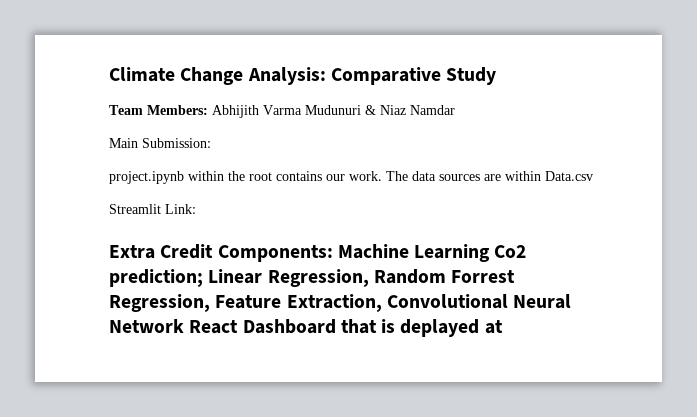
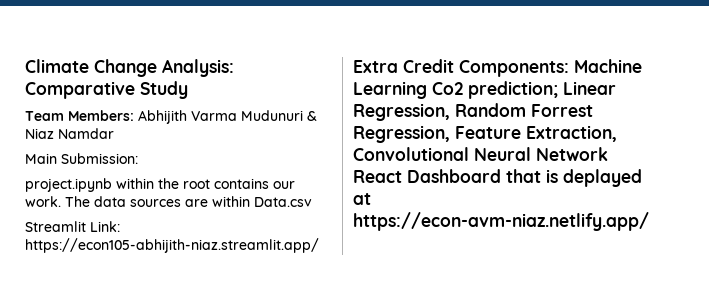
(196, 209) none -> [25,238,319,253] https://econ105-abhijith-niaz.streamlit.app/
(503, 327) none -> [353,212,649,231] https://econ-avm-niaz.netlify.app/

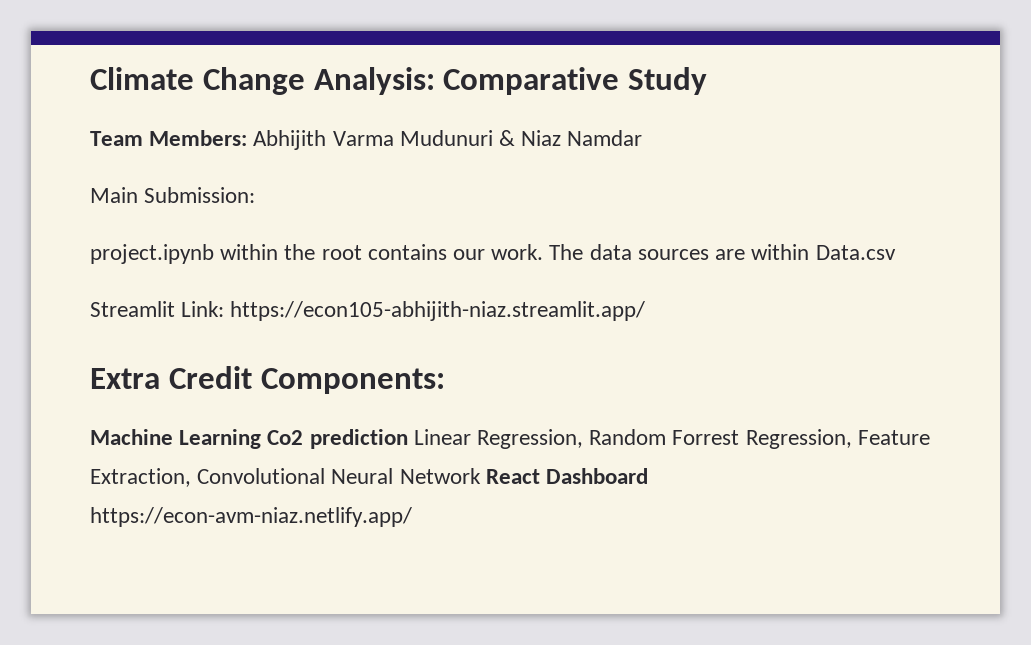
(569, 68) none -> (445, 381) //
[468,81,558,99] prediction; -> [309,429,408,449] prediction
[506,169,642,187] [353,193,371,205] that is deplayed at -> (649, 476) none

